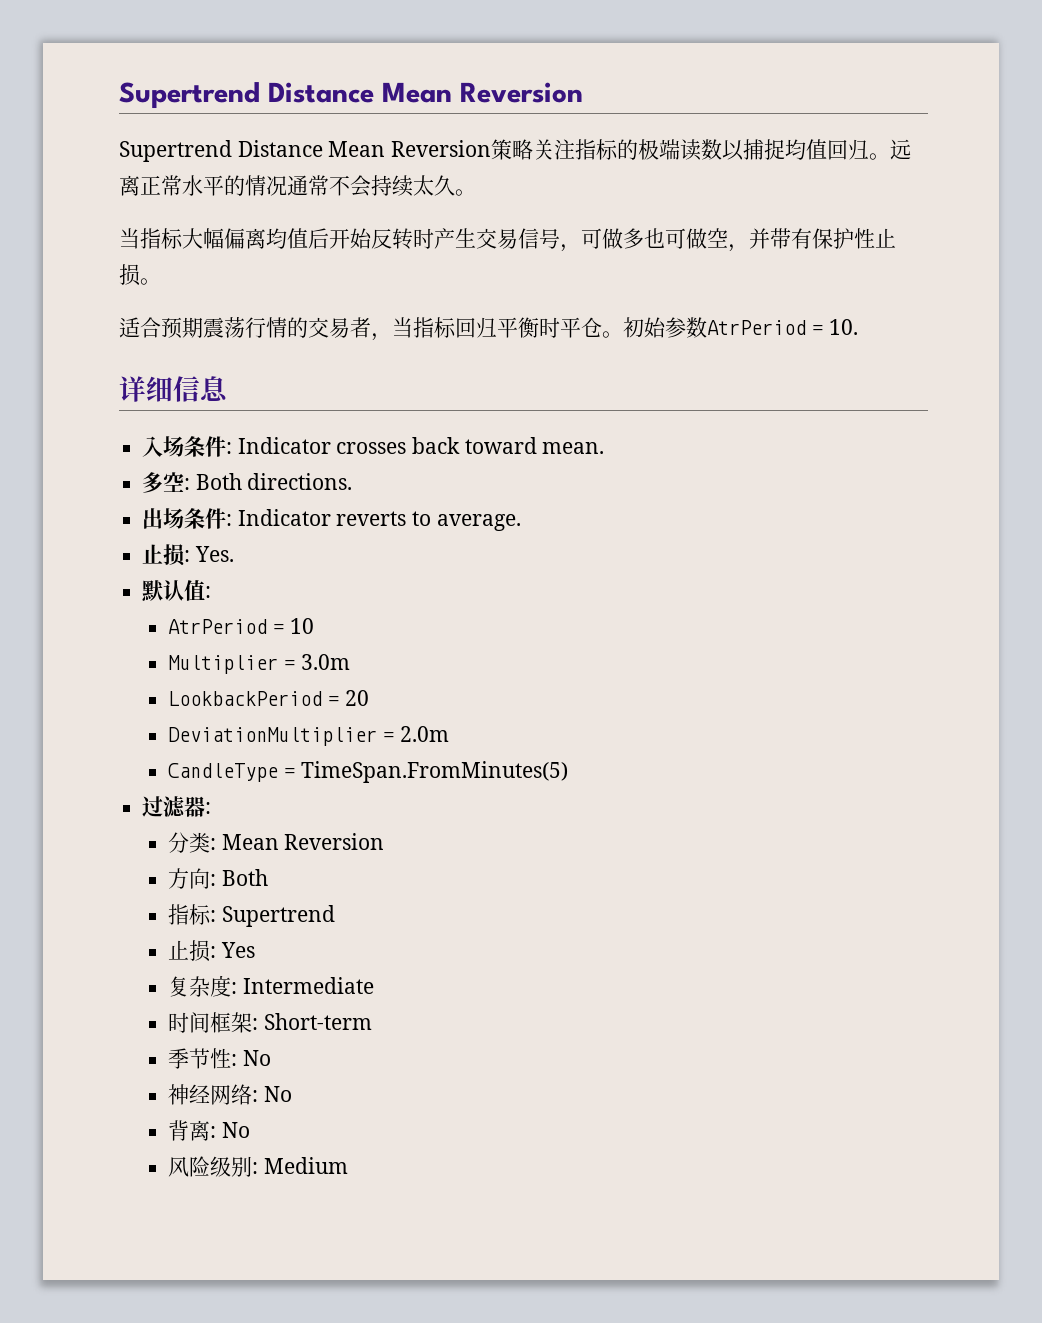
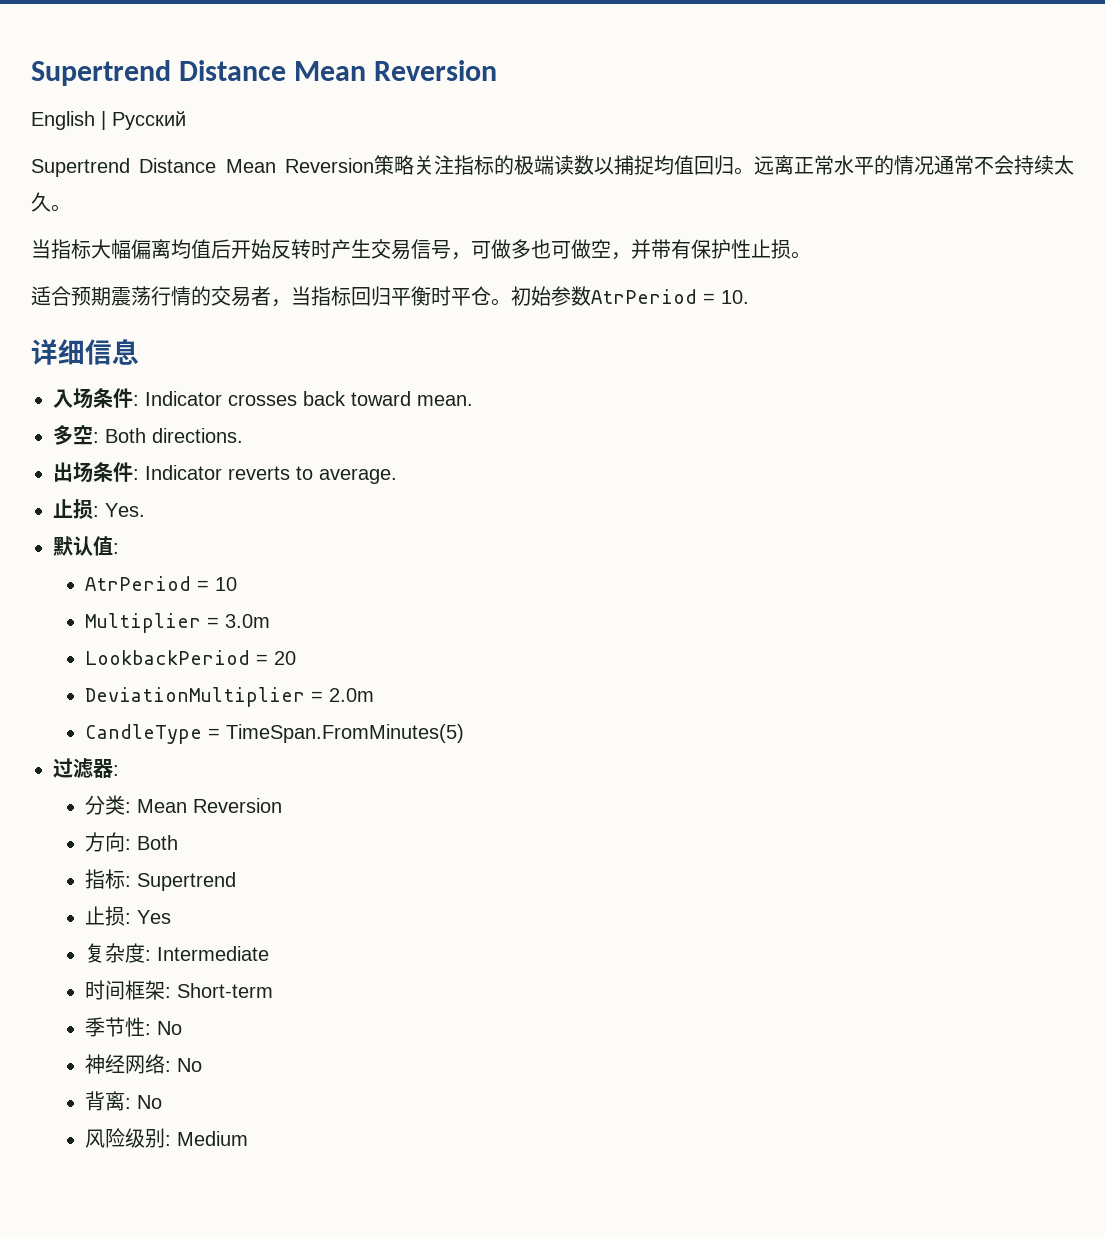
[119,82,583,109] Supertrend Distance Mean Reversion -> [31,60,498,86] [31,111,186,130] Supertrend Distance Mean Reversion // English | Русский

